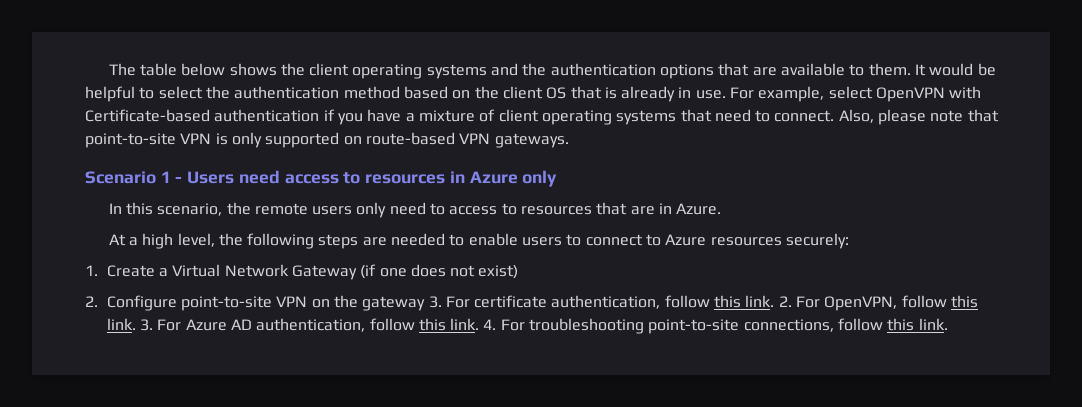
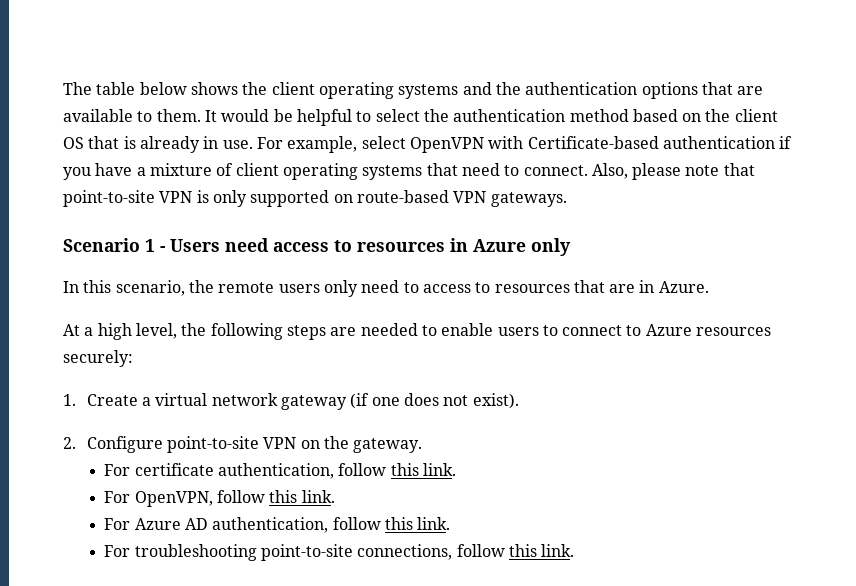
[172,264,357,280] Virtual Network Gateway -> [155,393,348,410] virtual network gateway
[478,265,519,279] exist) -> [472,393,519,409] exist).
[362,296,442,311] gateway 3. -> [353,438,423,453] gateway. //
[778,296,792,307] 2. -> (456, 469) //
[139,319,153,331] 3. -> (335, 496) //
[483,319,497,330] 4. -> (451, 523) //

